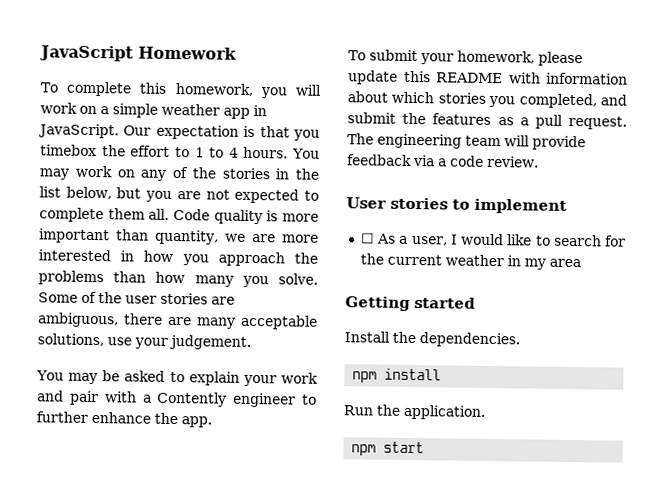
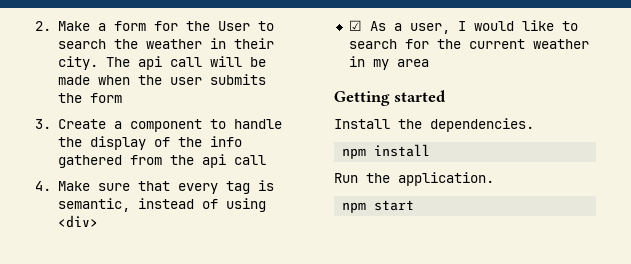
[39,45,237,62] [40,81,322,99] [40,102,267,119] [38,123,320,141] [40,144,321,159] [39,165,319,181] [39,186,319,204] [39,207,319,225] [39,228,319,245] [38,249,318,267] [38,270,318,288] [38,291,235,305] [37,312,318,330] [37,333,251,350] [36,370,318,387] [37,390,317,408] [36,411,212,428] [348,49,583,67] [348,70,628,85] [347,91,627,109] [347,112,627,130] [347,133,586,151] [347,154,539,168] [346,197,567,214] [360,232,375,244] JavaScript Homework // To complete this homework, you will work on a simple weather app in JavaScript. Our expectation is that you timebox the effort to 1 to 4 hours. You may work on any of the stories in the list below, but you are not expected to complete them all. Code quality is more important than quantity, we are more interested in how you approach the problems than how many you solve. Some of the user stories are ambiguous, there are many acceptable solutions, use your judgement. // You may be asked to explain your work and pair with a Contently engineer to further enhance the app. // To submit your homework, please update this README with information about which stories you completed, and submit the features as a pull request. The engineering team will provide feedback via a code review. // User stories to implement // ☐ -> [35,21,274,31] [57,38,274,49] [57,56,266,70] [57,74,266,85] [57,93,122,103] [35,119,282,132] [57,136,242,150] [57,154,266,168] [35,180,274,194] [57,198,266,212] [57,215,98,228] [348,20,362,31] 2. Make a form for the User to search the weather in their city. The api call will be made when the user submits the form // 3. Create a component to handle the display of the info gathered from the api call // 4. Make sure that every tag is semantic, instead of using <div> // ☑

